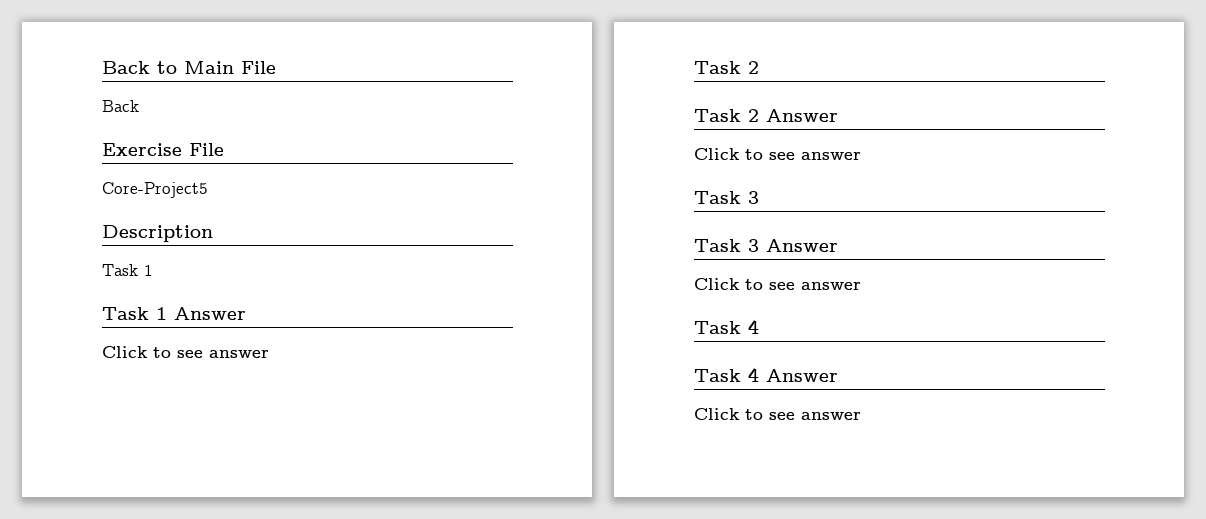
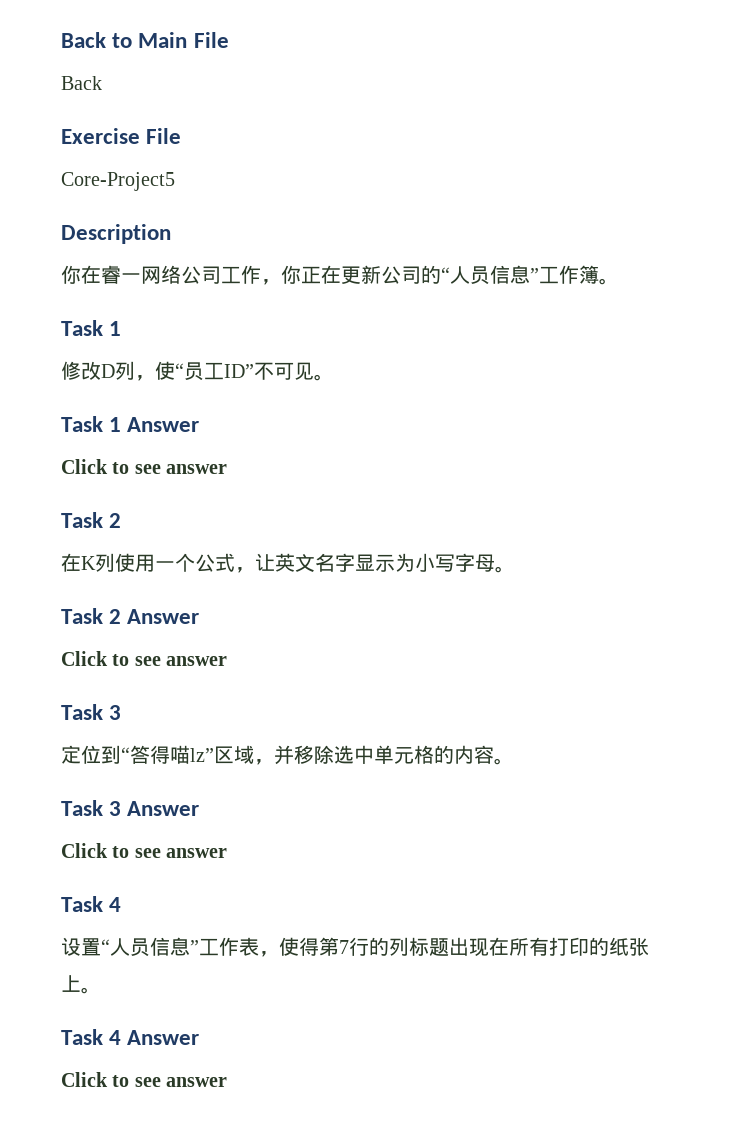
[102,264,153,276] Task 1 -> [61,265,619,285] [61,320,122,336] [61,361,334,381] 你在睿一网络公司工作，你正在更新公司的“人员信息”工作簿。 // Task 1 // 修改D列，使“员工ID”不可见。
(759, 67) none -> [61,553,515,573] // 在K列使用一个公式，让英文名字显示为小写字母。
(759, 197) none -> [61,745,514,765] // 定位到“答得喵lz”区域，并移除选中单元格的内容。
(759, 326) none -> [61,937,649,957] [61,975,101,994] // 设置“人员信息”工作表，使得第7行的列标题出现在所有打印的纸张上。

